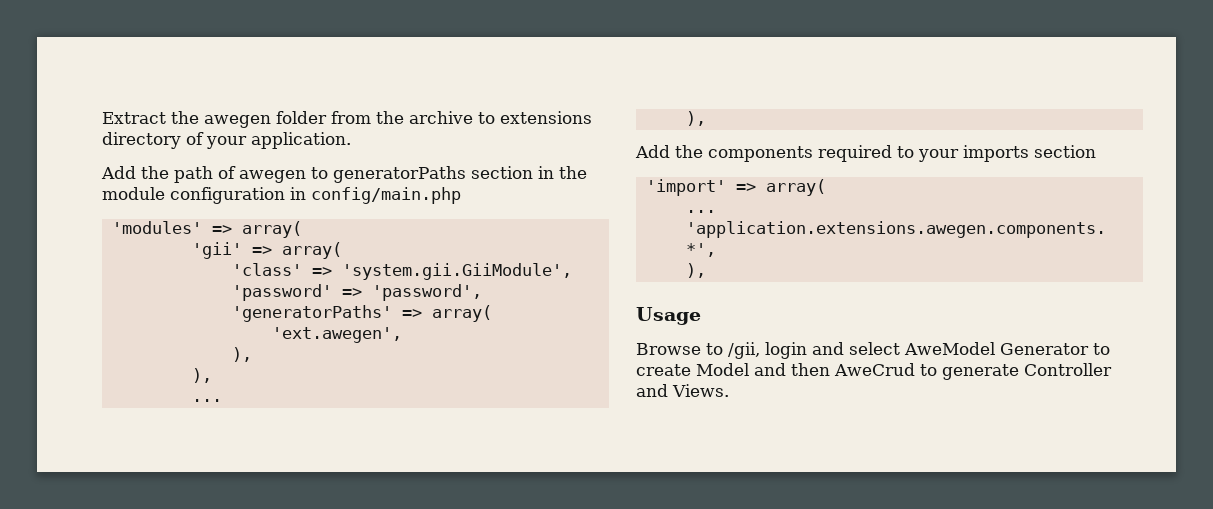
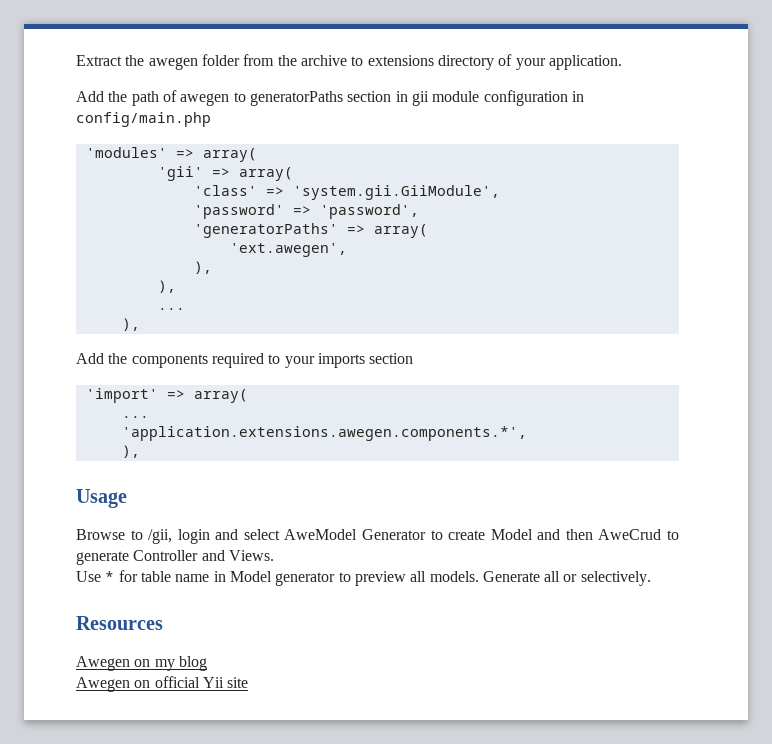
[559,166,587,179] the -> [411,91,429,106] gii
(729, 390) none -> [76,570,651,586] [76,616,163,630] [76,656,207,671] [76,676,249,692] // Use * for table name in Model generator to preview all models. Generate all or selectively. // Resources // Awegen on my blog // Awegen on official Yii site

